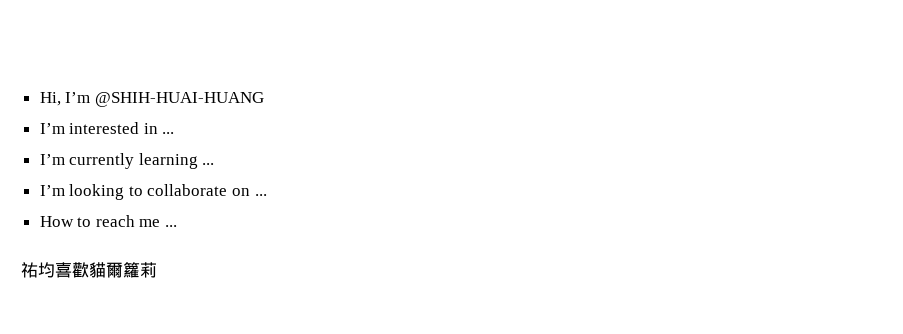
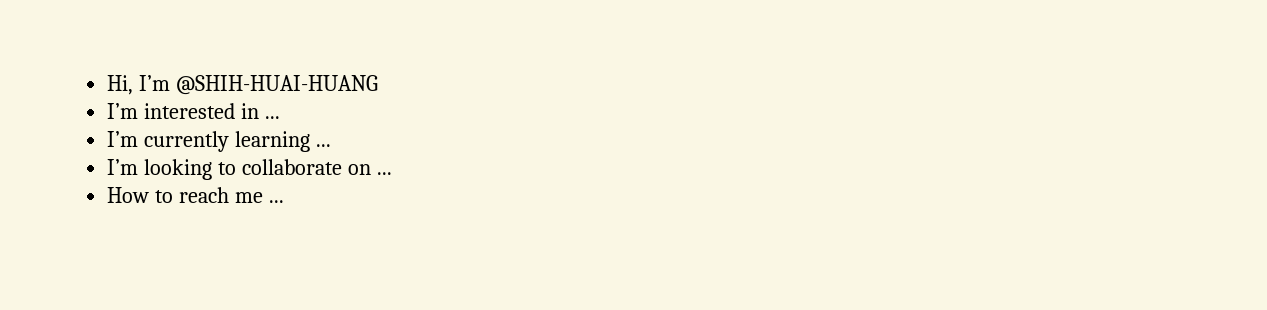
[21,262,157,278] // 祐均喜歡貓爾籮莉 -> (284, 201) none

